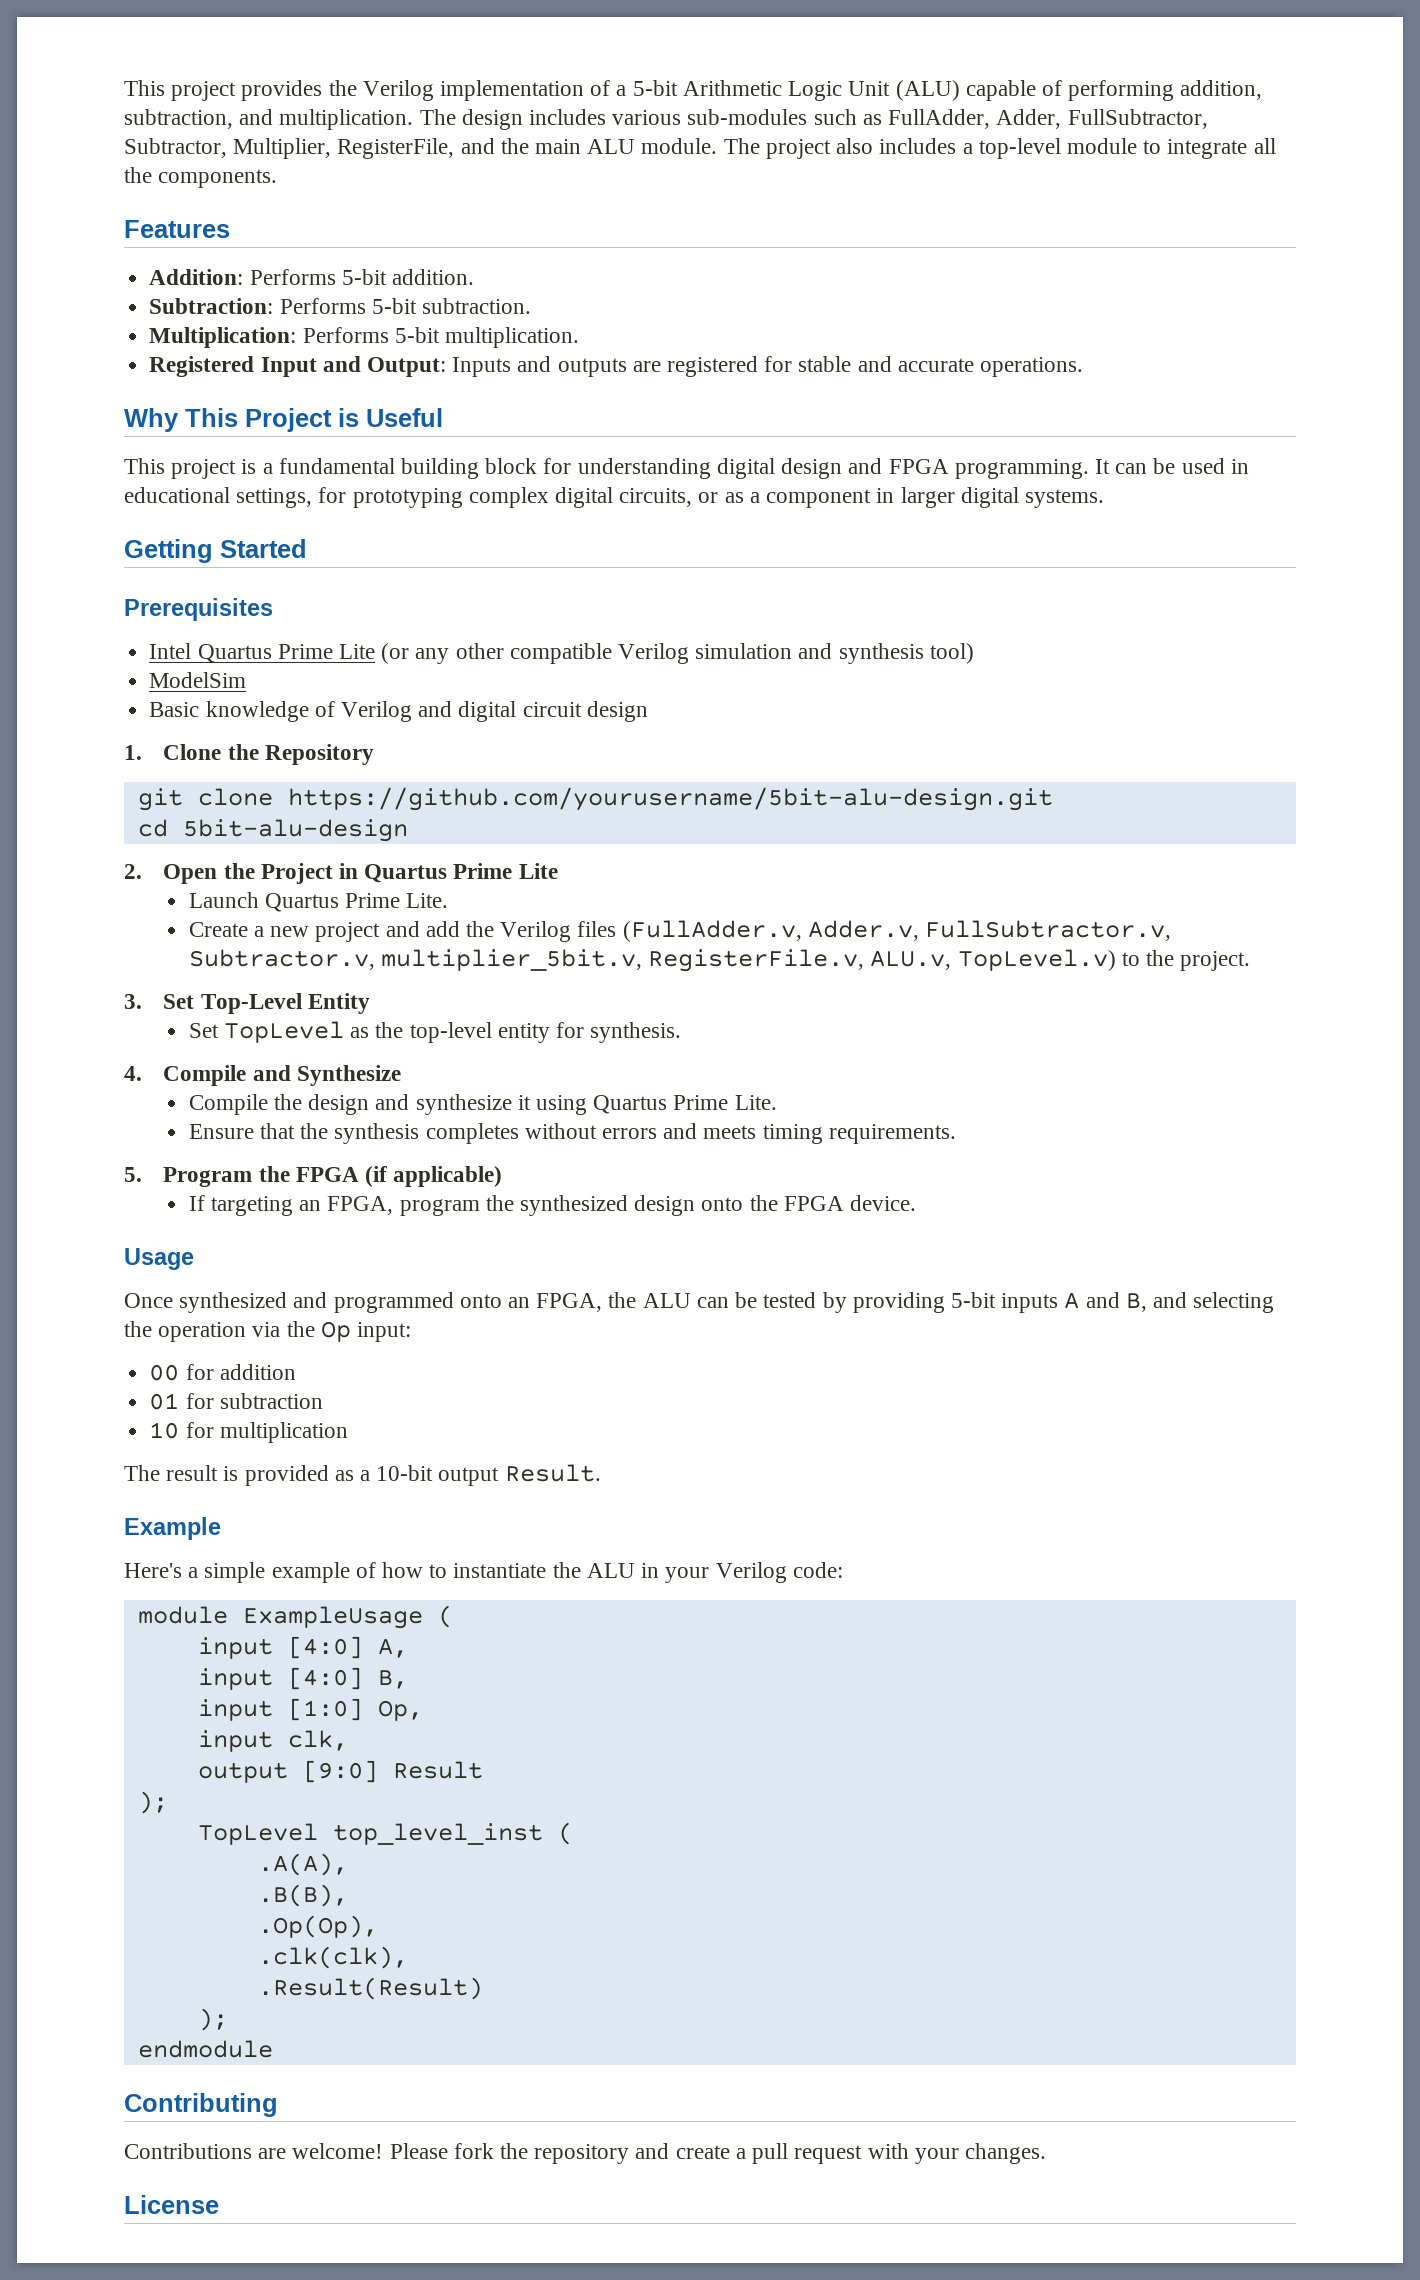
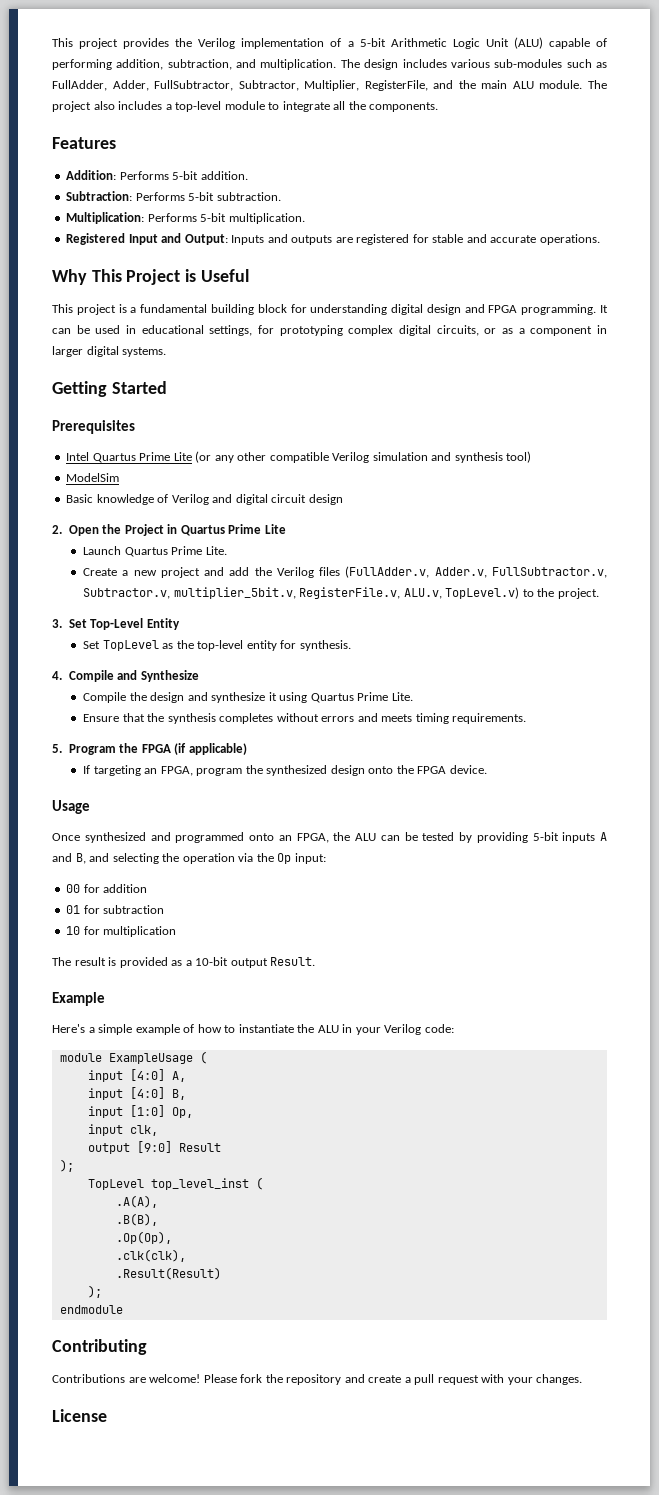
[124,744,374,765] [137,787,1053,811] [137,819,408,842] // 1. Clone the Repository // git clone https://github.com/yourusername/5bit-alu-design.git // cd 5bit-alu-design -> (343, 499) none

